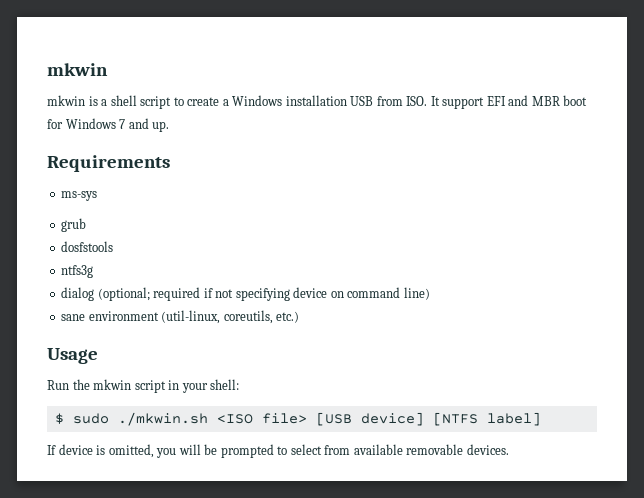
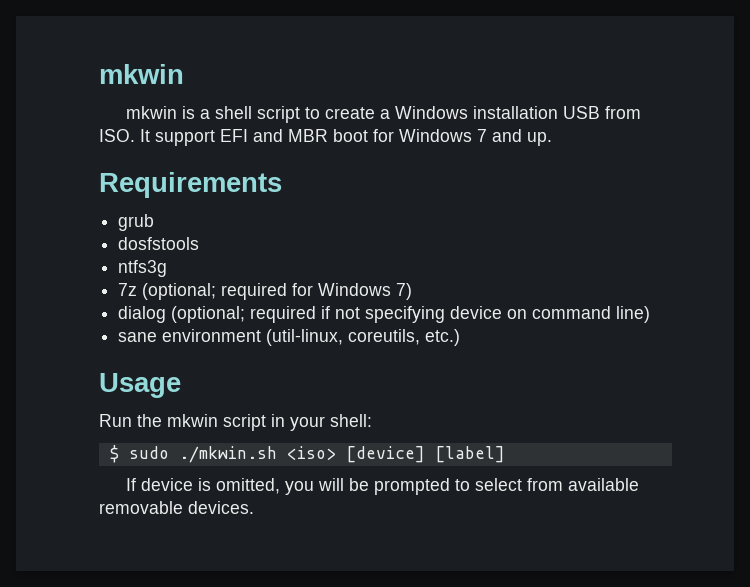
[61,191,98,201] // ms-sys -> (282, 185) none
(94, 271) none -> [118,283,413,300] // 7z (optional; required for Windows 7)
[216,412,541,426] <ISO file> [USB device] [NTFS label] -> [286,446,505,463] <iso> [device] [label]

